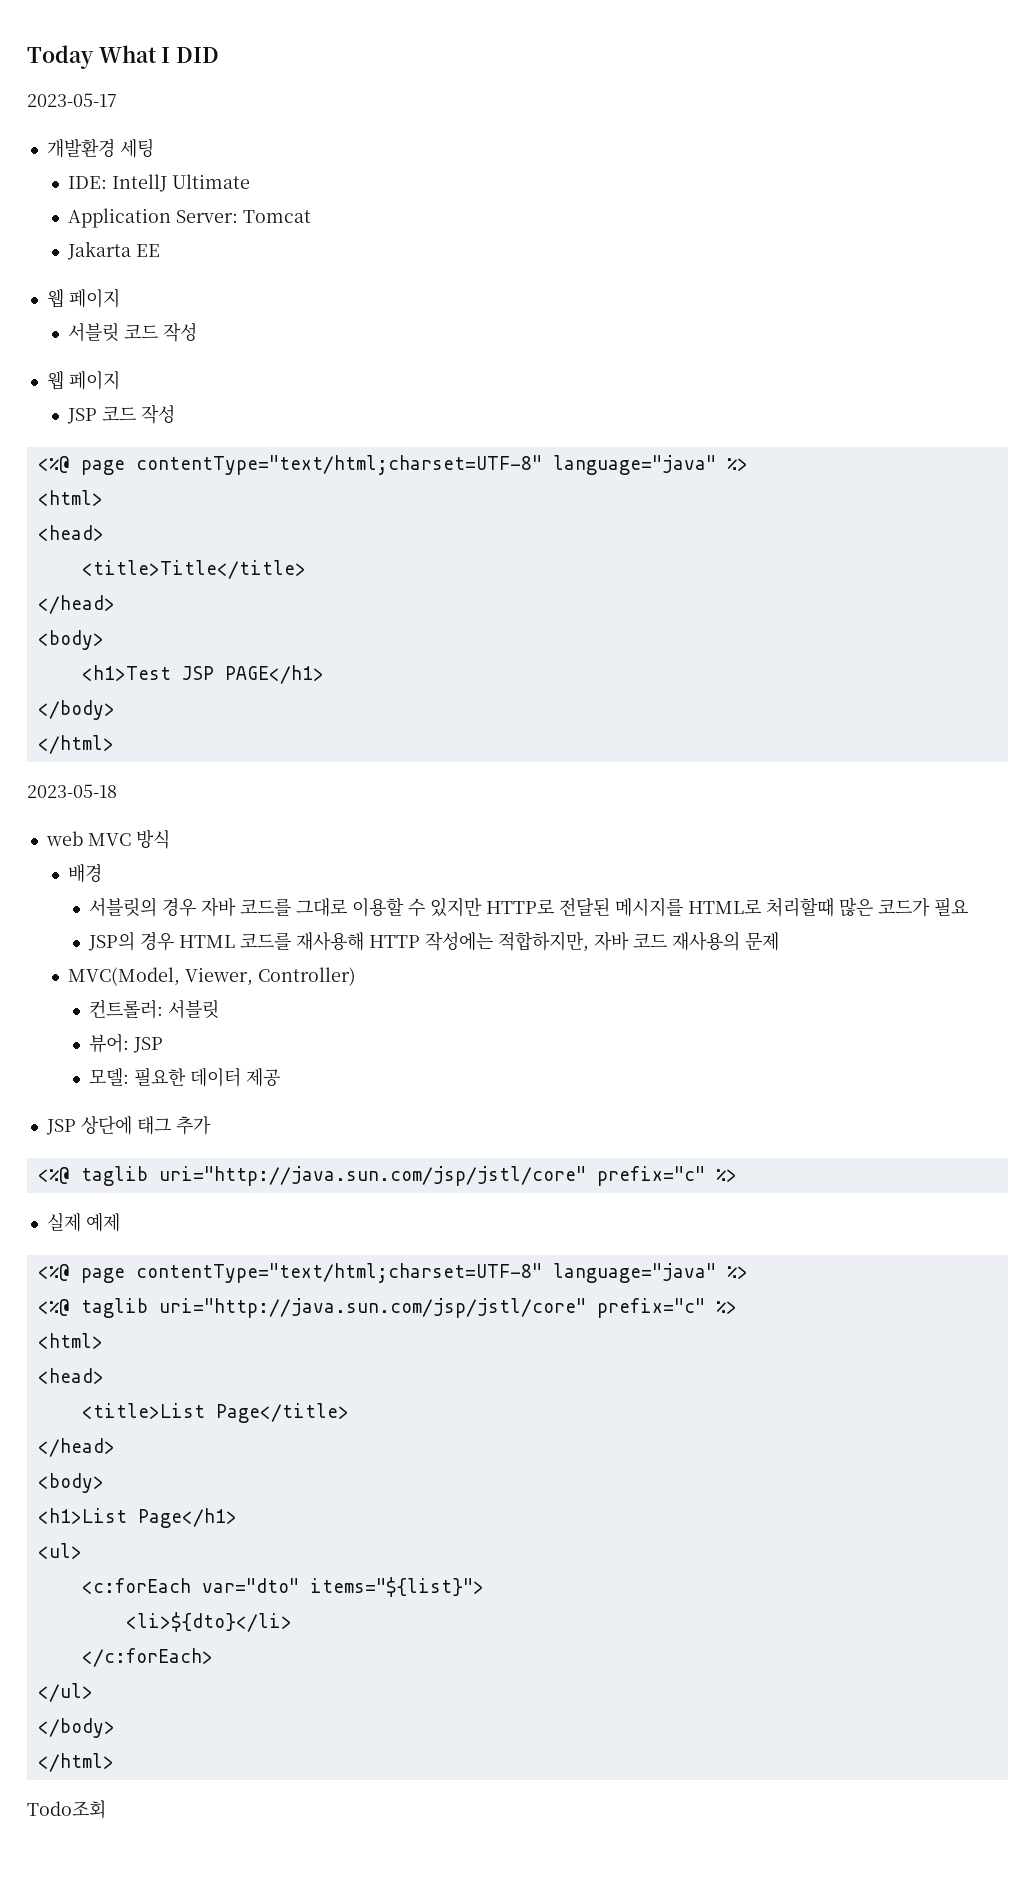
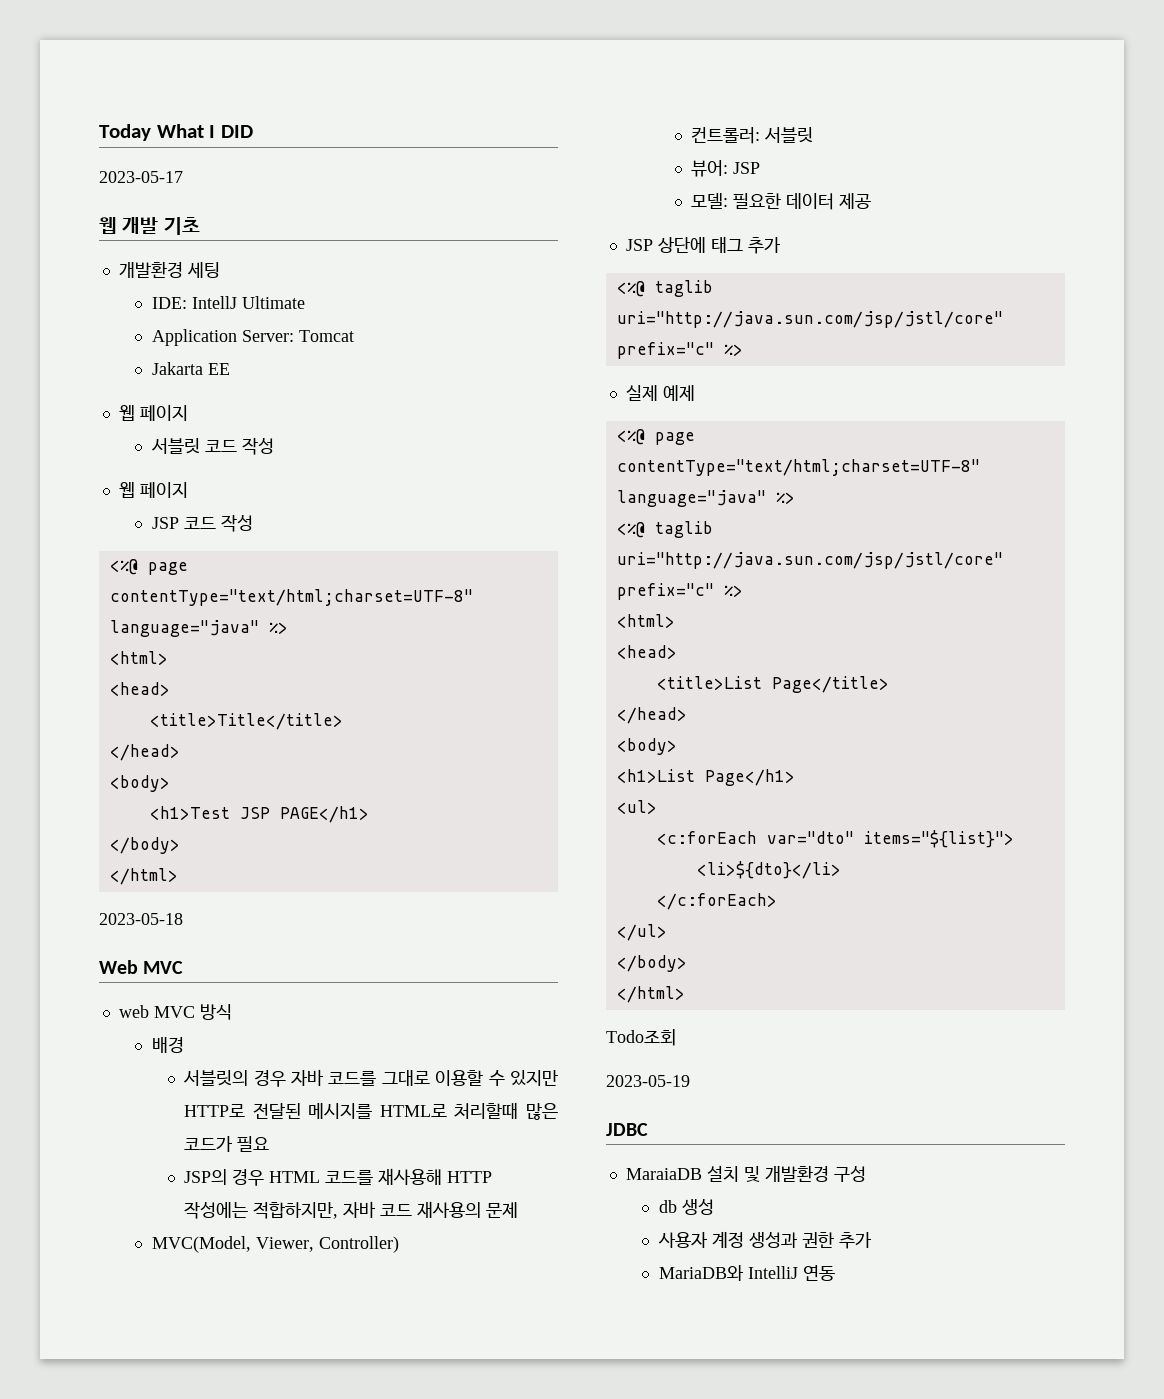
(117, 100) none -> [99,217,200,235] // 웹 개발 기초
(117, 791) none -> [99,960,184,974] // Web MVC
(106, 1809) none -> [606,1075,690,1087] [606,1123,648,1136] [625,1165,866,1182] [658,1199,714,1215] [657,1231,872,1249] [658,1265,835,1281] // 2023-05-19 // JDBC // MaraiaDB 설치 및 개발환경 구성 // db 생성 // 사용자 계정 생성과 권한 추가 // MariaDB와 IntelliJ 연동

